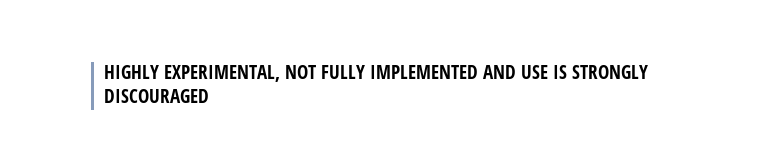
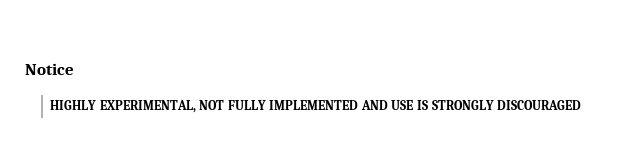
(104, 72) none -> [25,63,74,75] Notice //

